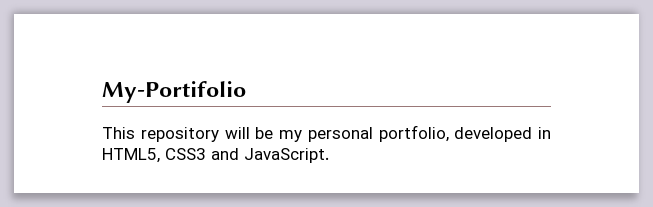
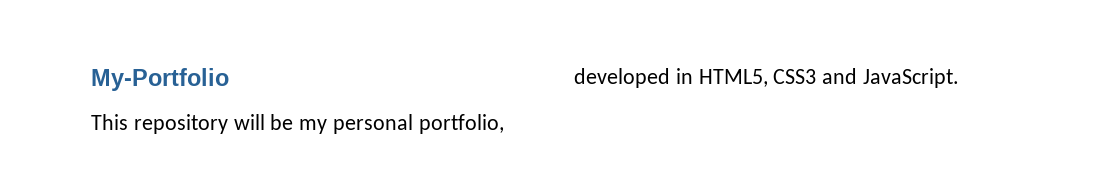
[102,81,246,103] My-Portifolio -> [91,68,229,91] My-Portfolio

